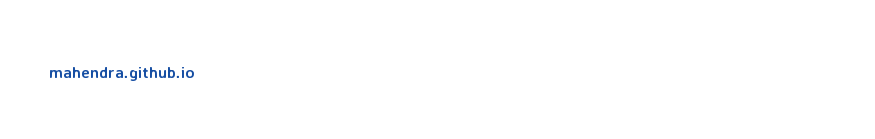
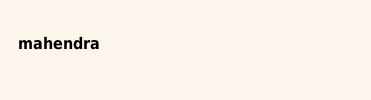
[49,67,195,81] mahendra.github.io -> [18,36,100,50] mahendra

